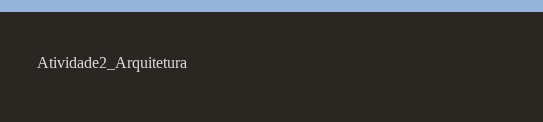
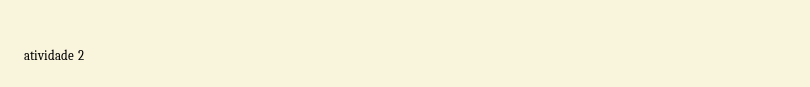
[37,57,187,72] Atividade2_Arquitetura -> [24,49,84,60] atividade 2

